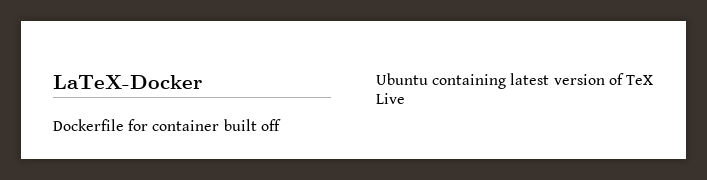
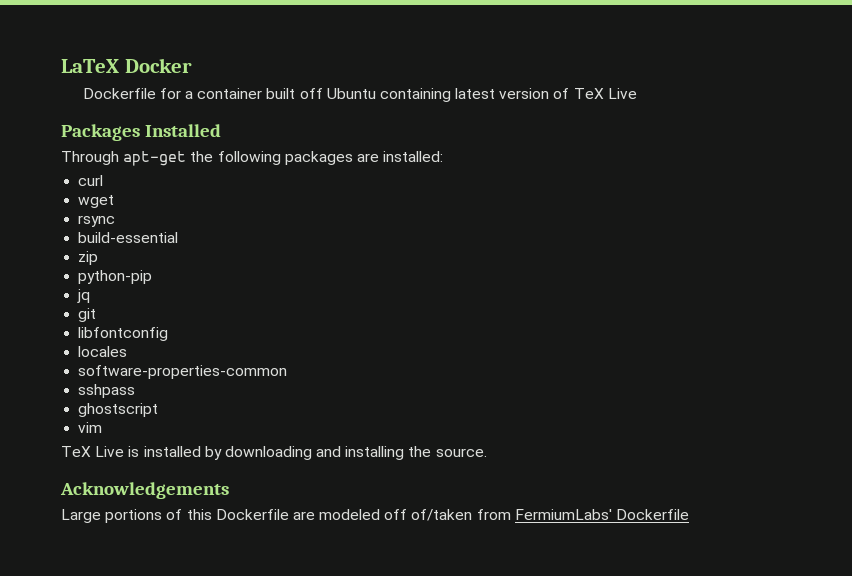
[53,75,202,89] LaTeX-Docker -> [61,58,192,73] LaTeX Docker
(149, 125) none -> [184,91,193,99] a
(405, 98) none -> [61,124,222,141] [61,151,444,166] [78,175,104,186] [78,195,115,208] [78,215,116,227] [78,232,179,243] [78,251,99,265] [78,270,153,284] [77,289,91,303] [78,308,97,322] [78,327,169,341] [78,346,128,357] [78,365,288,379] [78,384,136,398] [78,403,159,417] [78,422,103,433] [61,446,487,460] [60,482,229,499] [61,509,690,523] // Packages Installed // Through apt-get the following packages are installed: // curl // wget // rsync // build-essential // zip // python-pip // jq // git // libfontconfig // locales // software-properties-common // sshpass // ghostscript // vim // TeX Live is installed by downloading and installing the source. // Acknowledgements // Large portions of this Dockerfile are modeled off of/taken from FermiumLabs' Dockerfile

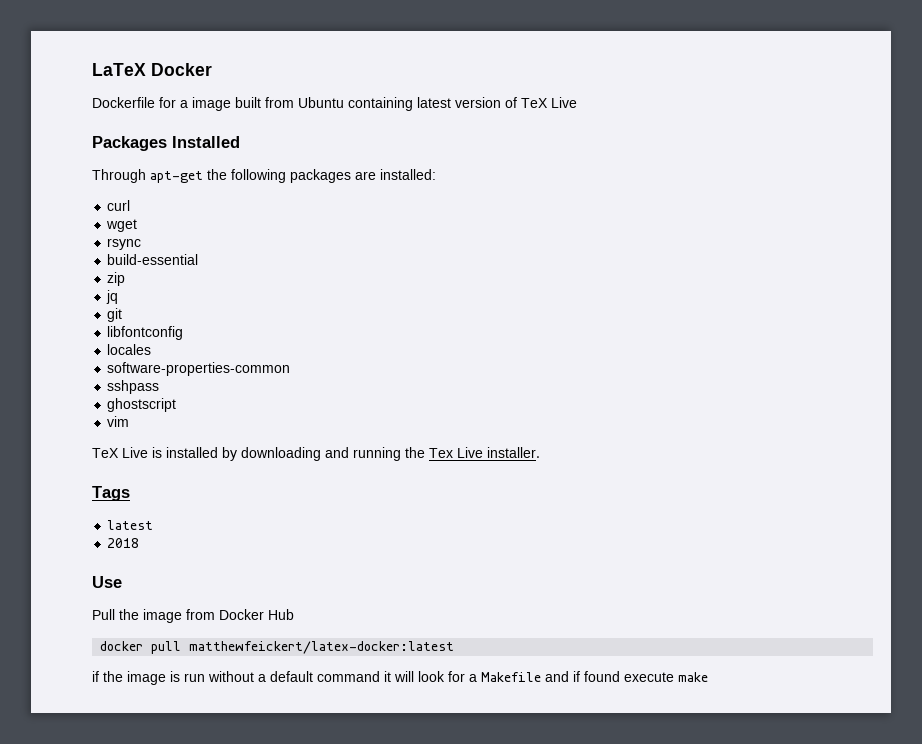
[197,88,323,99] container built off -> [192,97,294,111] image built from
[78,270,153,284] // python-pip -> (126, 279) none
[345,446,487,460] [60,482,229,499] [61,509,690,523] installing the source. // Acknowledgements // Large portions of this Dockerfile are modeled off of/taken from FermiumLabs' Dockerfile -> [353,447,540,461] [92,486,130,501] [107,520,154,530] [107,538,140,548] [92,576,122,588] [92,609,294,623] [100,641,455,654] [92,671,708,685] running the Tex Live installer. // Tags // latest // 2018 // Use // Pull the image from Docker Hub // docker pull matthewfeickert/latex-docker:latest // if the image is run without a default command it will look for a Makefile and if found execute make

